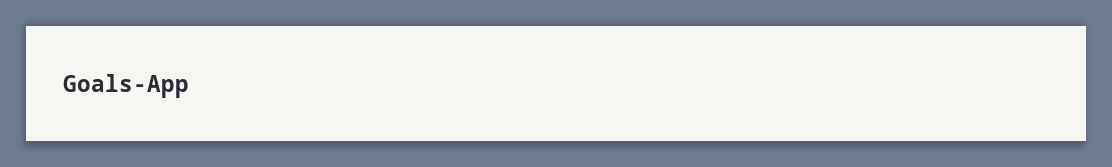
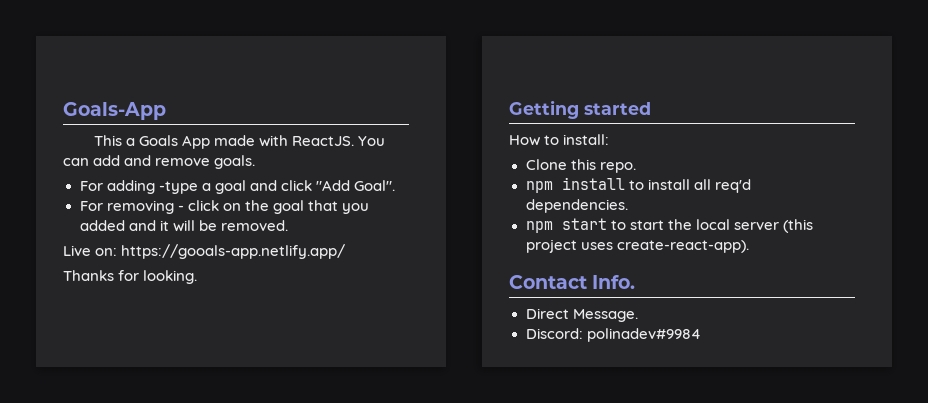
(189, 86) none -> [93,135,386,149] [63,155,256,169] [79,180,395,194] [79,200,369,214] [79,220,288,232] [63,244,346,259] [63,270,198,284] [509,100,651,119] [509,134,610,146] [525,159,636,173] [525,177,751,193] [525,199,628,213] [525,218,813,233] [525,239,749,253] [509,275,636,289] [525,308,638,322] [525,328,701,342] // This a Goals App made with ReactJS. You can add and remove goals. // For adding -type a goal and click "Add Goal". // For removing - click on the goal that you added and it will be removed. // Live on: https://gooals-app.netlify.app/ // Thanks for looking. // Getting started // How to install: // Clone this repo. // npm install to install all req'd dependencies. // npm start to start the local server (this project uses create-react-app). // Contact Info. // Direct Message. // Discord: polinadev#9984

